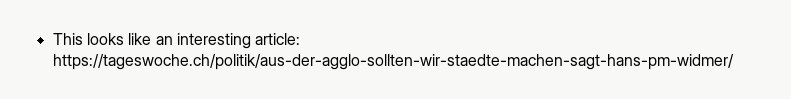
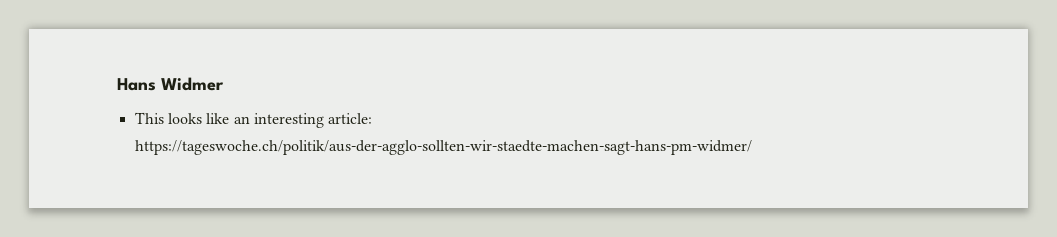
(52, 39) none -> [117,77,224,91] Hans Widmer //

